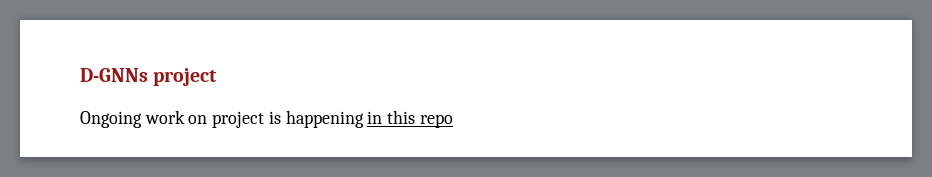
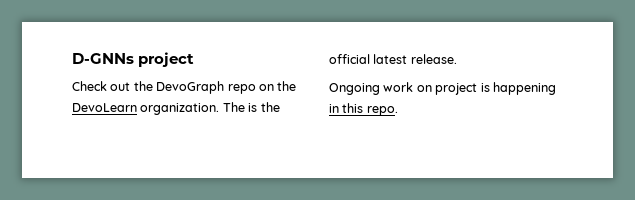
(218, 77) none -> [72,81,297,94] [72,102,280,115] [329,54,457,64] // Check out the DevoGraph repo on the DevoLearn organization. The is the official latest release.
[419,114,453,128] repo -> [366,106,398,116] repo.

